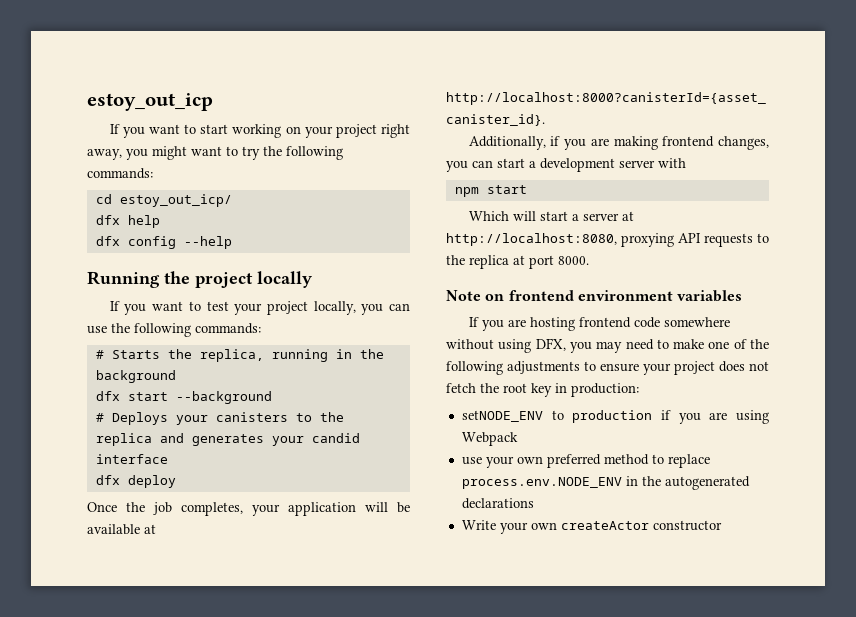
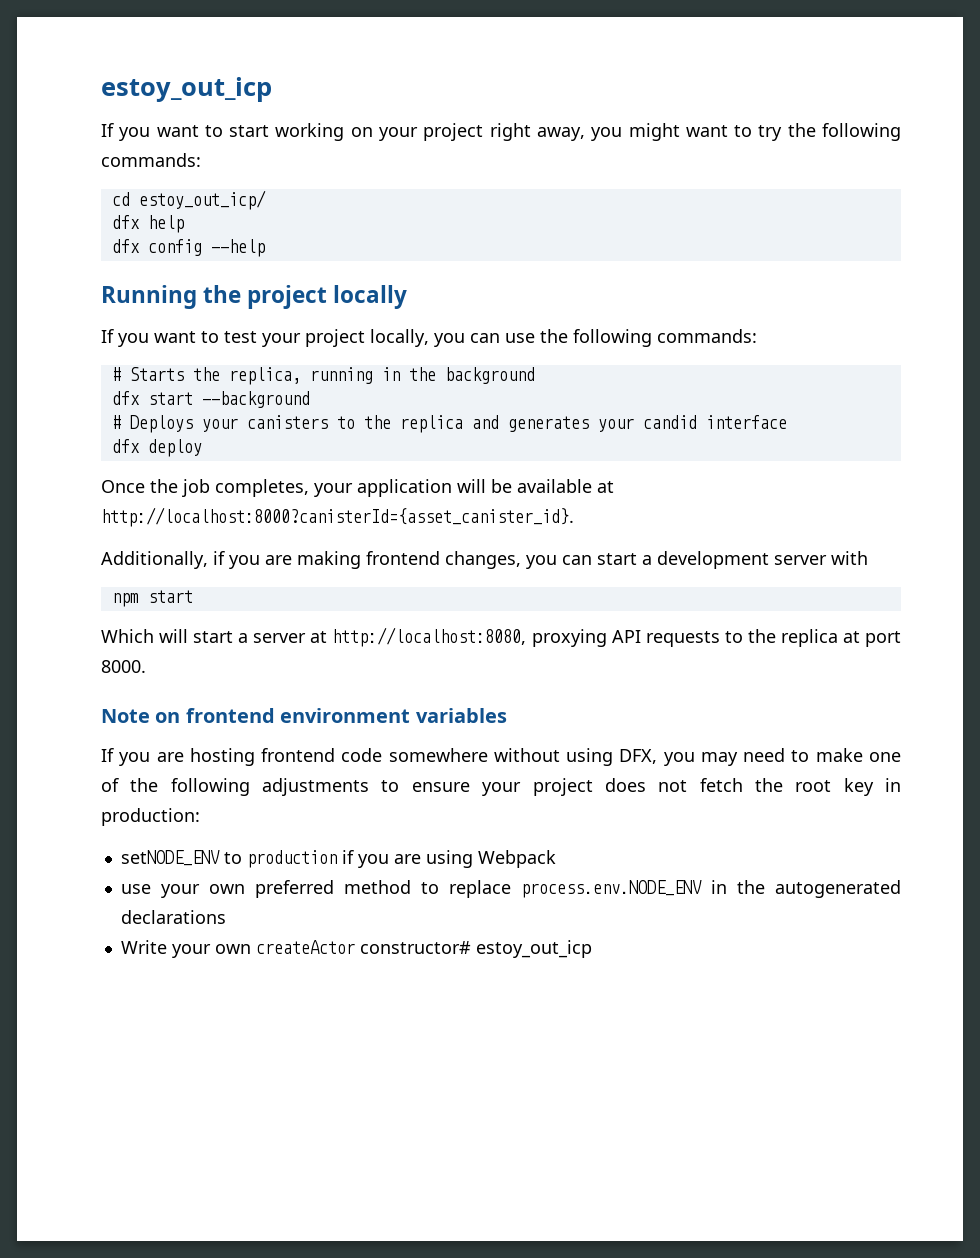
[652,520,722,531] constructor -> [359,940,592,958] constructor# estoy_out_icp

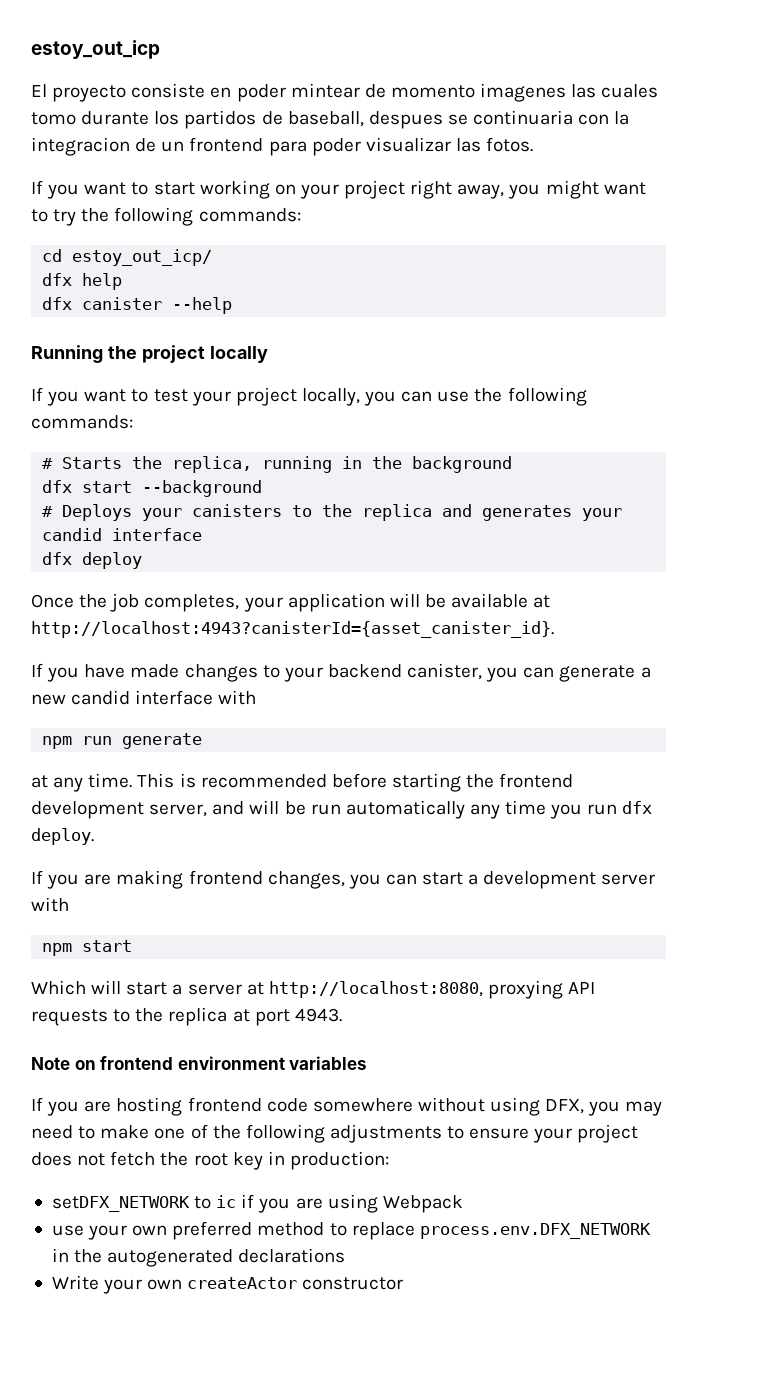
[101,77,272,102] estoy_out_icp -> [31,40,160,59] [31,83,659,102] [31,110,630,129] [31,137,534,156] estoy_out_icp // El proyecto consiste en poder mintear de momento imagenes las cuales tomo durante los partidos de baseball, despues se continuaria con la integracion de un frontend para poder visualizar las fotos.
[147,239,202,256] config -> [82,297,163,310] canister
[101,507,574,527] [101,551,225,569] http://localhost:8000?canisterId={asset_canister_id}. // Additionally, if -> [31,621,554,638] [31,663,651,682] [31,690,257,705] [42,733,203,749] [31,773,574,792] [31,800,653,819] [31,828,94,845] [31,870,43,884] http://localhost:4943?canisterId={asset_canister_id}. // If you have made changes to your backend canister, you can generate a new candid interface with // npm run generate // at any time. This is recommended before starting the frontend development server, and will be run automatically any time you run dfx deploy. // If
[101,660,146,673] 8000. -> [294,1008,342,1022] 4943.
[120,850,337,868] setNODE_ENV to production -> [51,1195,237,1212] setDFX_NETWORK to ic
[520,880,702,898] process.env.NODE_ENV -> [419,1223,651,1239] process.env.DFX_NETWORK
[359,940,592,958] constructor# estoy_out_icp -> [302,1277,404,1290] constructor

